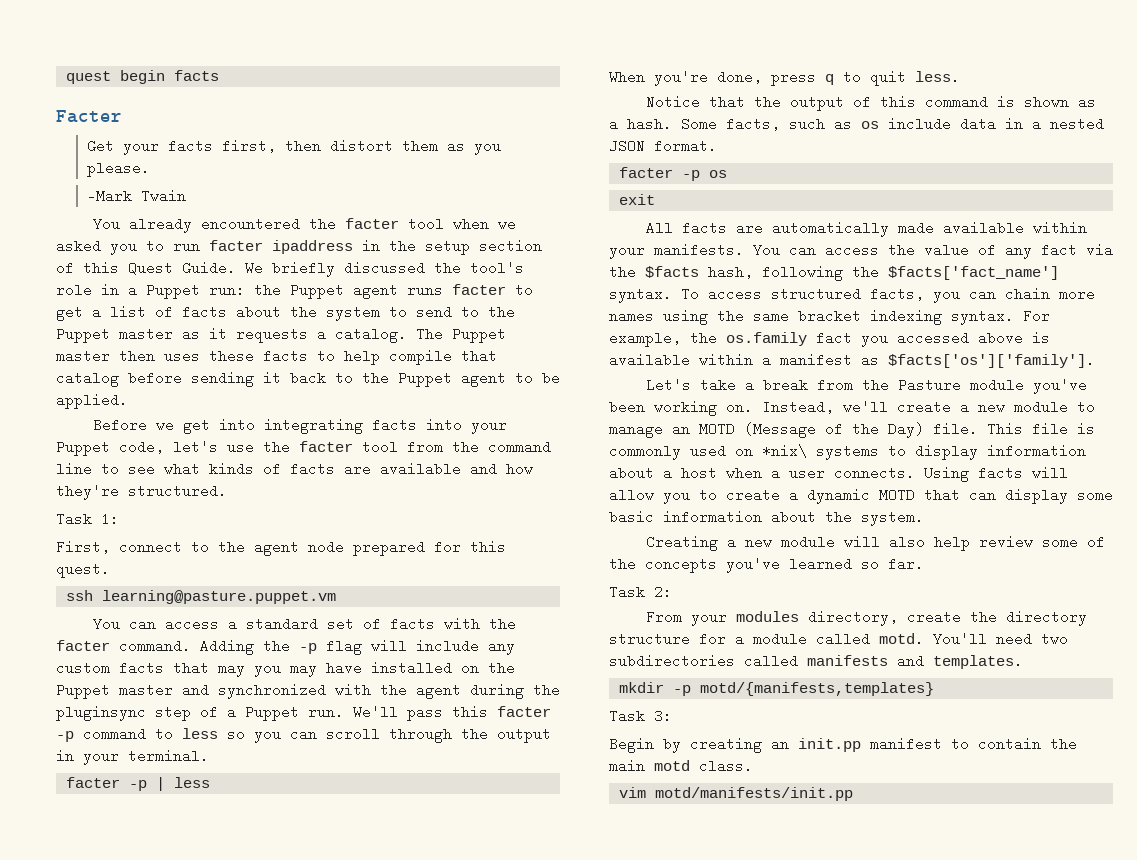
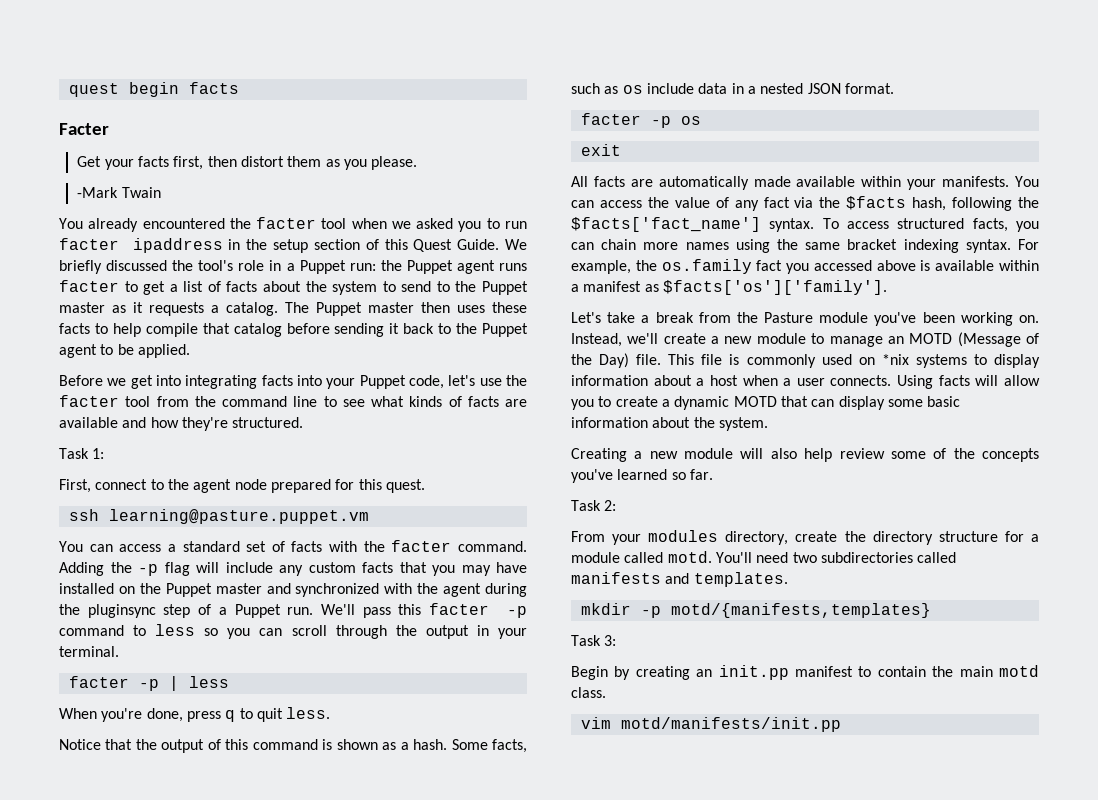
[218,661,245,677] may -> (427, 567) none
[762,444,807,458] *nix\ -> [881,354,909,365] *nix

